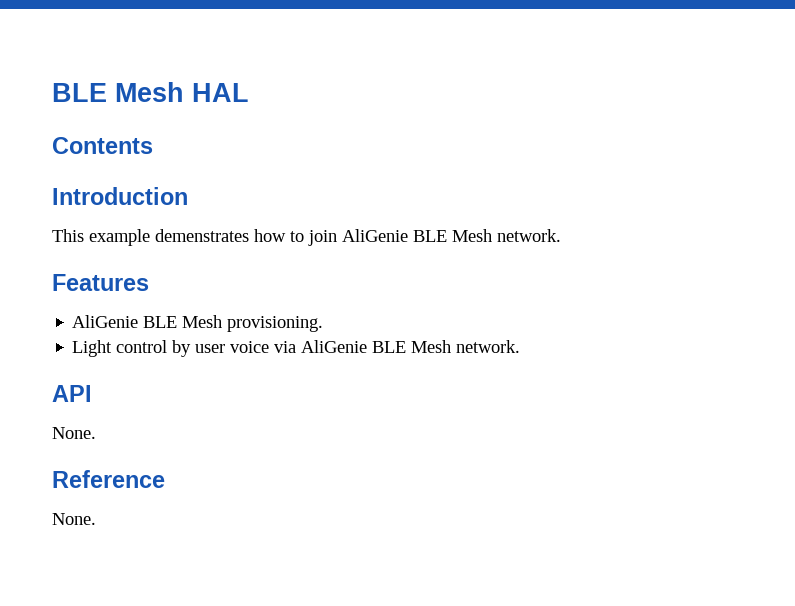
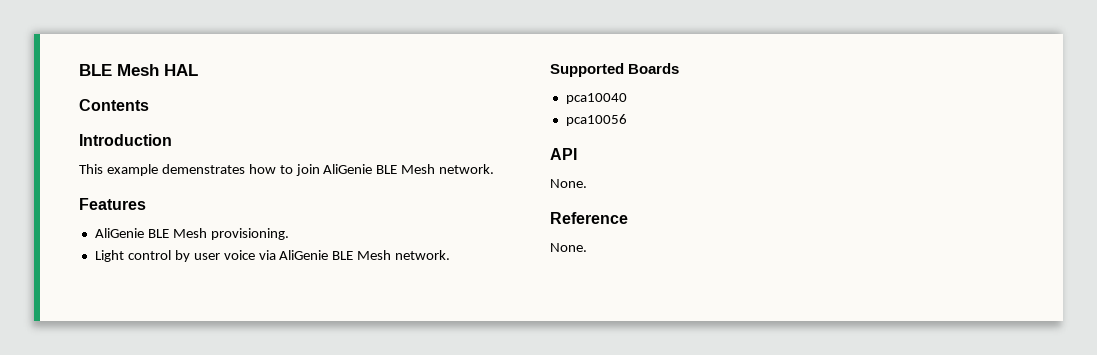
(521, 346) none -> [550,63,680,77] [565,93,627,104] [565,114,627,126] // Supported Boards // pca10040 // pca10056

